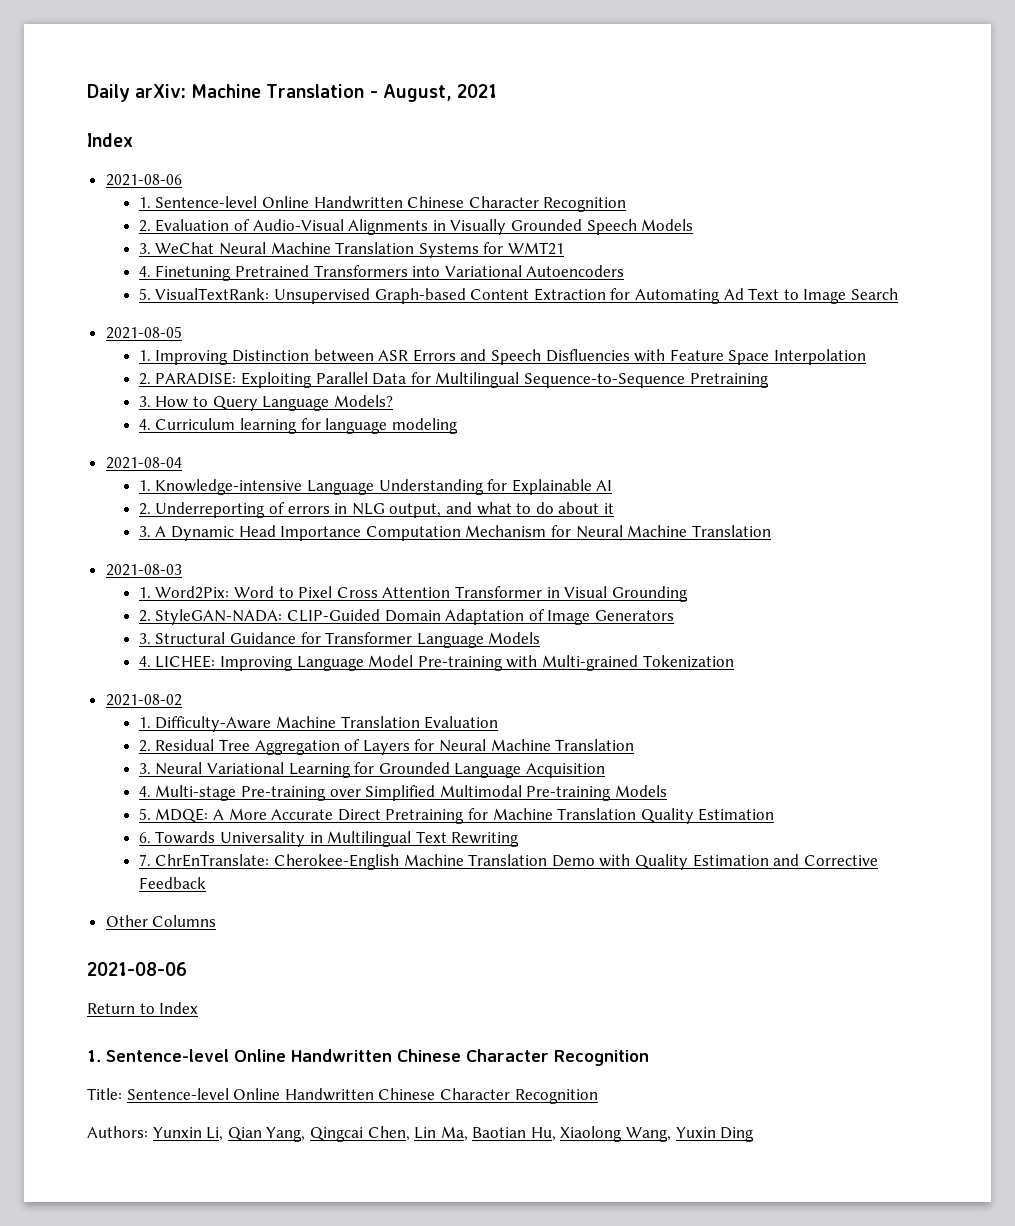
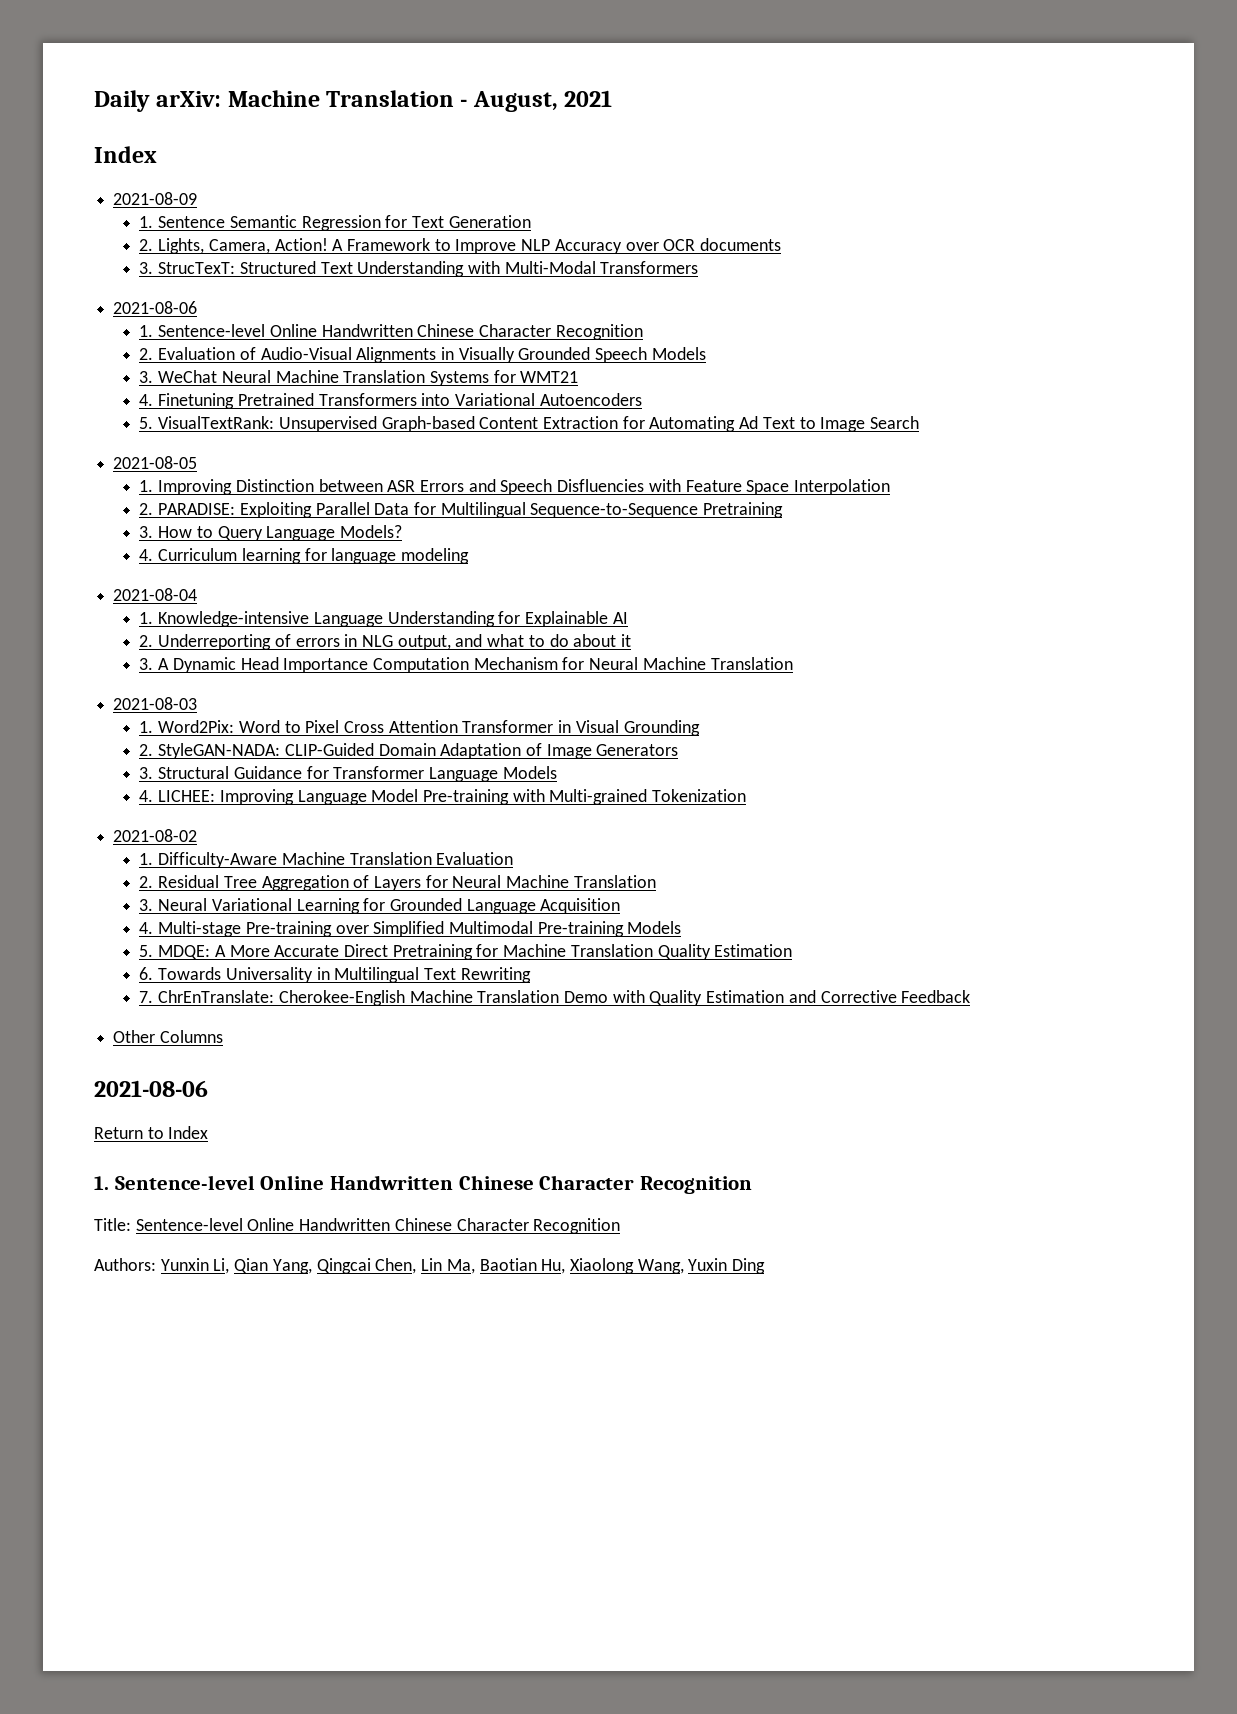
(133, 140) none -> [113,192,198,205] [139,215,531,231] [139,238,782,254] [139,261,699,277] // 2021-08-09 // 1. Sentence Semantic Regression for Text Generation // 2. Lights, Camera, Action! A Framework to Improve NLP Accuracy over OCR documents // 3. StrucTexT: Structured Text Understanding with Multi-Modal Transformers

